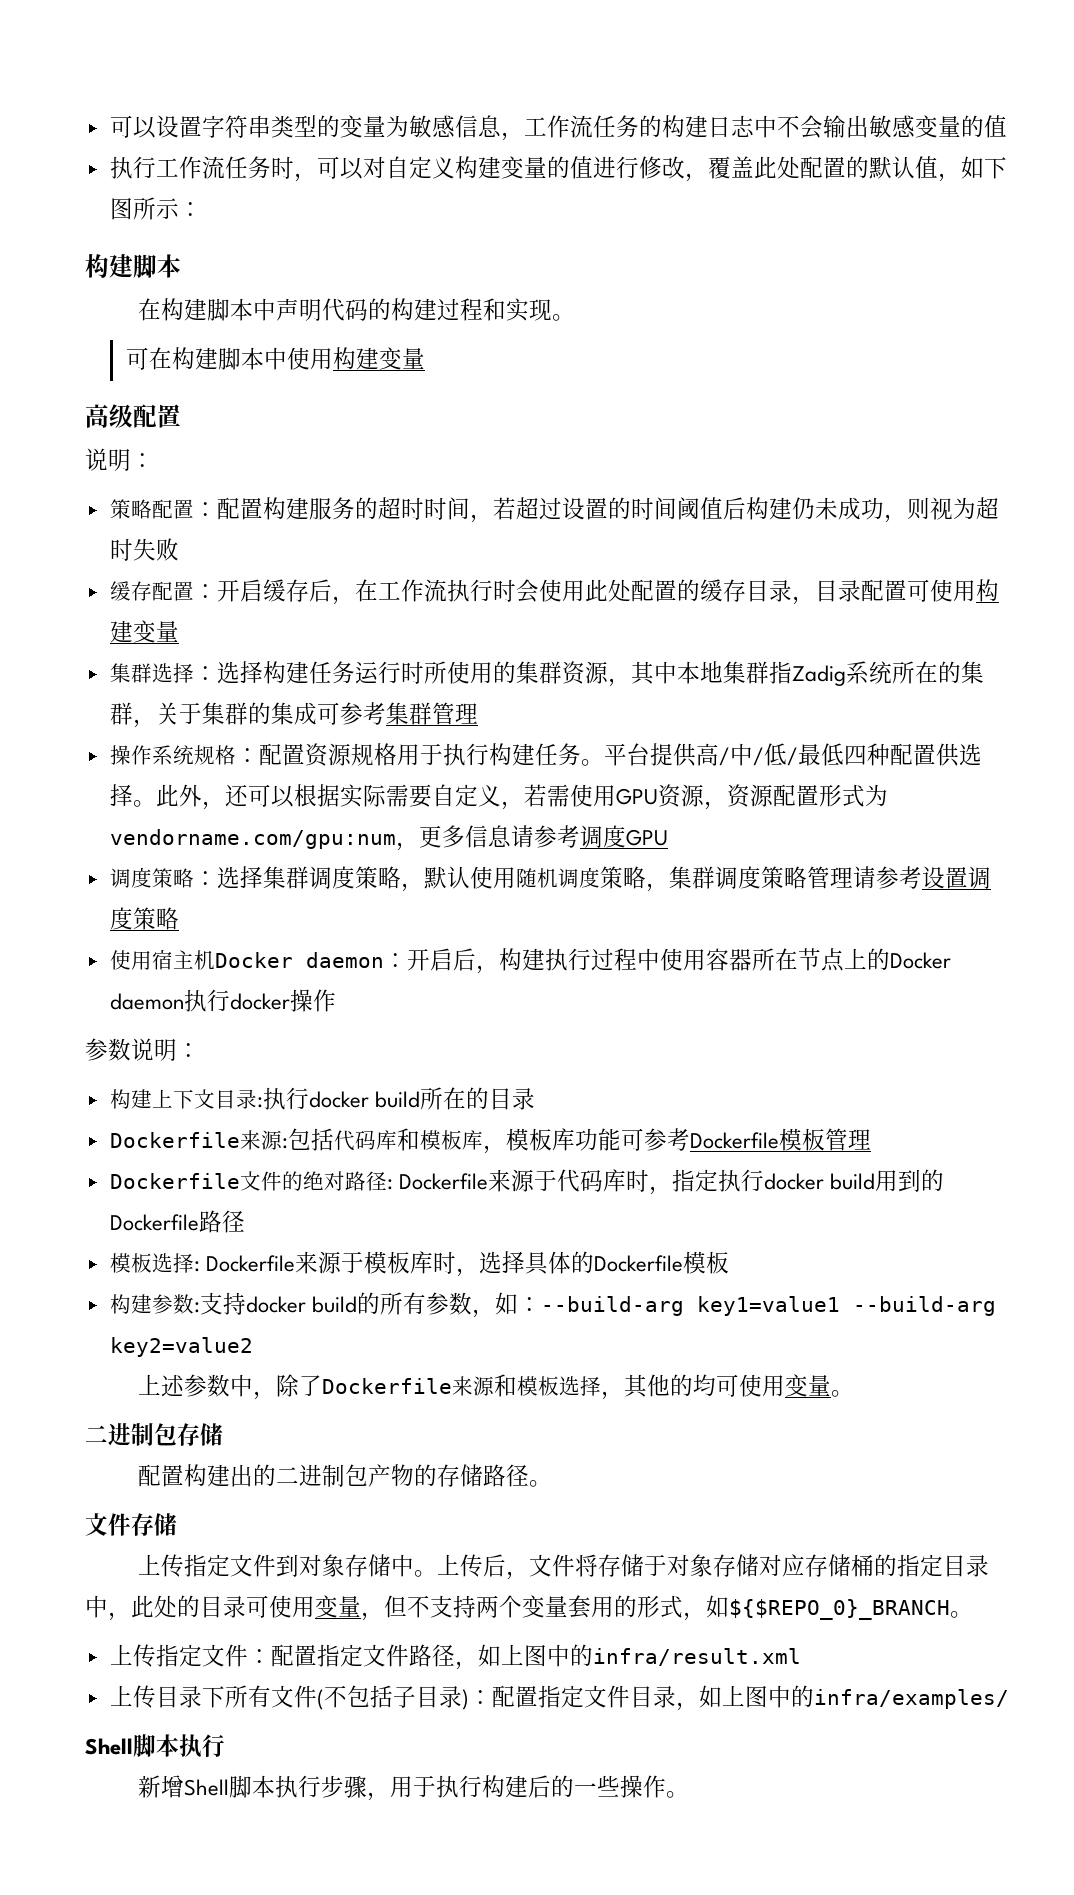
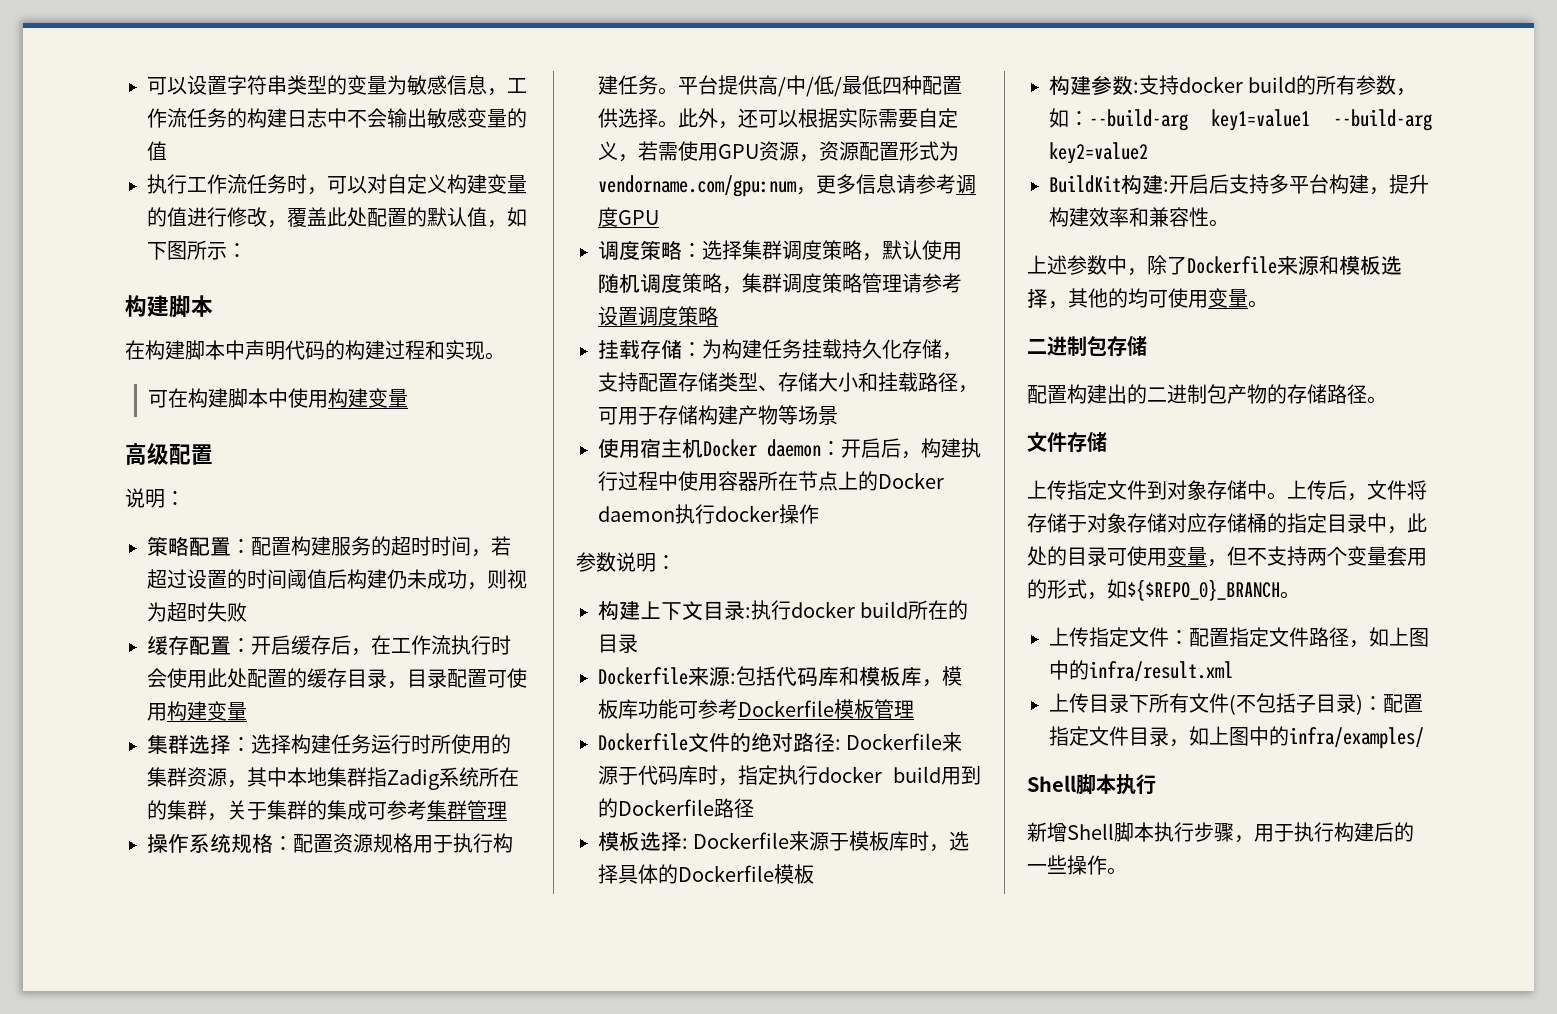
(179, 918) none -> [598,339,962,360] [598,372,978,393] [598,405,838,425] // 挂载存储：为构建任务挂载持久化存储，支持配置存储类型、存储大小和挂载路径，可用于存储构建产物等场景
(253, 1347) none -> [1049,174,1429,195] [1049,207,1229,227] // BuildKit构建:开启后支持多平台构建，提升构建效率和兼容性。

